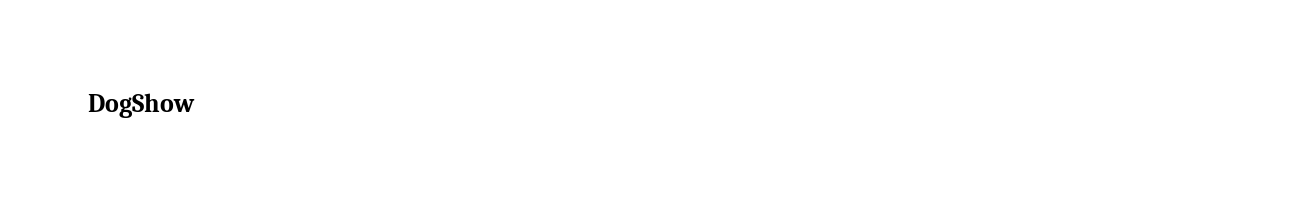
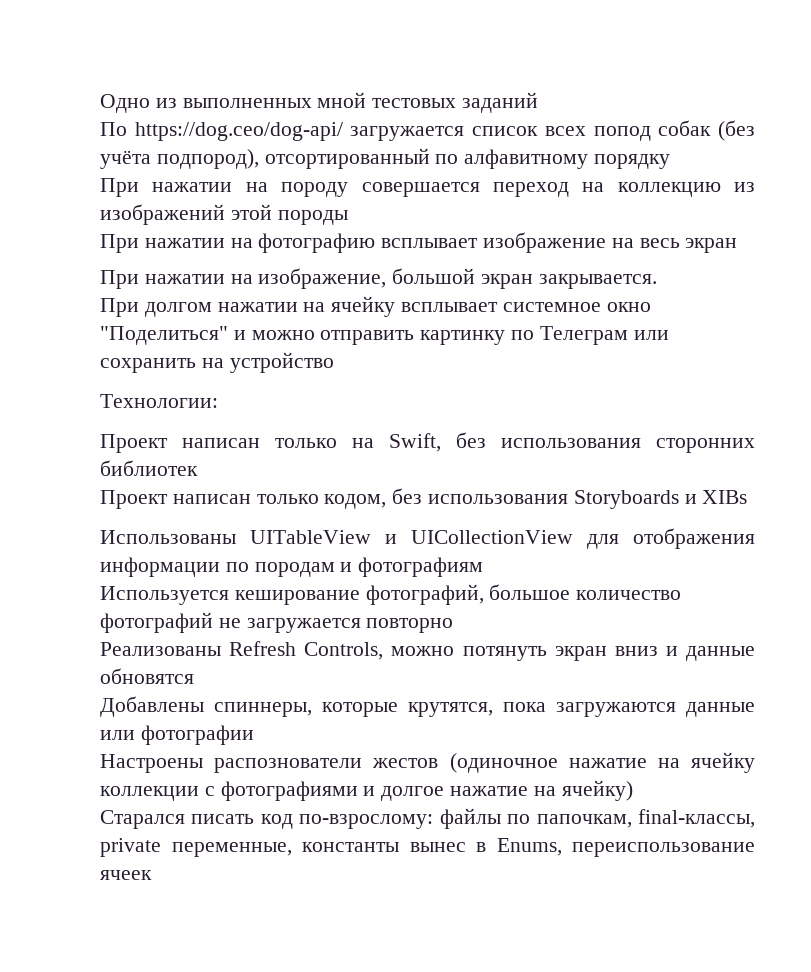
[88,93,195,118] DogShow -> [100,92,539,113] [100,120,755,141] [100,148,671,169] [100,178,755,197] [100,204,348,225] [100,232,738,253] [100,268,657,289] [100,296,651,317] [100,326,669,345] [100,352,334,373] [100,394,218,408] [100,432,755,453] [100,460,198,476] [100,488,748,509] [100,528,755,549] [100,557,484,577] [100,584,682,605] [100,612,454,633] [100,641,755,661] [100,668,194,684] [100,696,755,717] [100,725,254,745] [100,752,755,773] [100,780,633,801] [100,808,756,829] [100,838,755,857] [100,870,152,880] Одно из выполненных мной тестовых заданий // По https://dog.ceo/dog-api/ загружается список всех попод собак (без учёта подпород), отсортированный по алфавитному порядку // При нажатии на породу совершается переход на коллекцию из изображений этой породы // При нажатии на фотографию всплывает изображение на весь экран // При нажатии на изображение, большой экран закрывается. // При долгом нажатии на ячейку всплывает системное окно "Поделиться" и можно отправить картинку по Телеграм или сохранить на устройство // Технологии: // Проект написан только на Swift, без использования сторонних библиотек // Проект написан только кодом, без использования Storyboards и XIBs // Использованы UITableView и UICollectionView для отображения информации по породам и фотографиям // Используется кеширование фотографий, большое количество фотографий не загружается повторно // Реализованы Refresh Controls, можно потянуть экран вниз и данные обновятся // Добавлены спиннеры, которые крутятся, пока загружаются данные или фотографии // Настроены распознователи жестов (одиночное нажатие на ячейку коллекции с фотографиями и долгое нажатие на ячейку) // Старался писать код по-взрослому: файлы по папочкам, final-классы, private переменные, константы вынес в Enums, переиспользование ячеек

